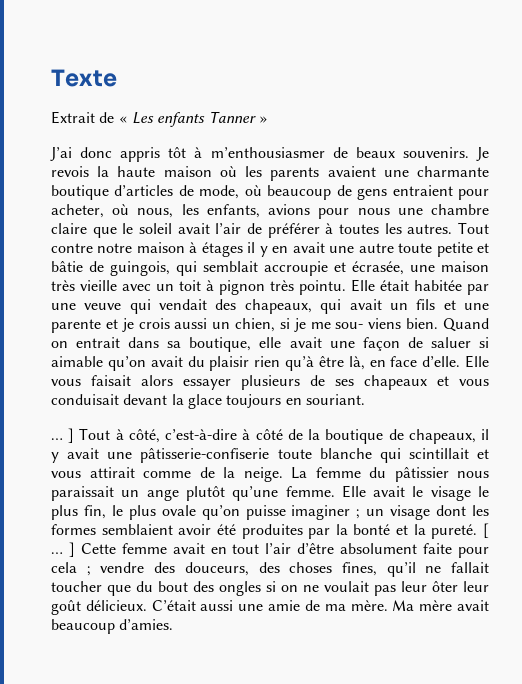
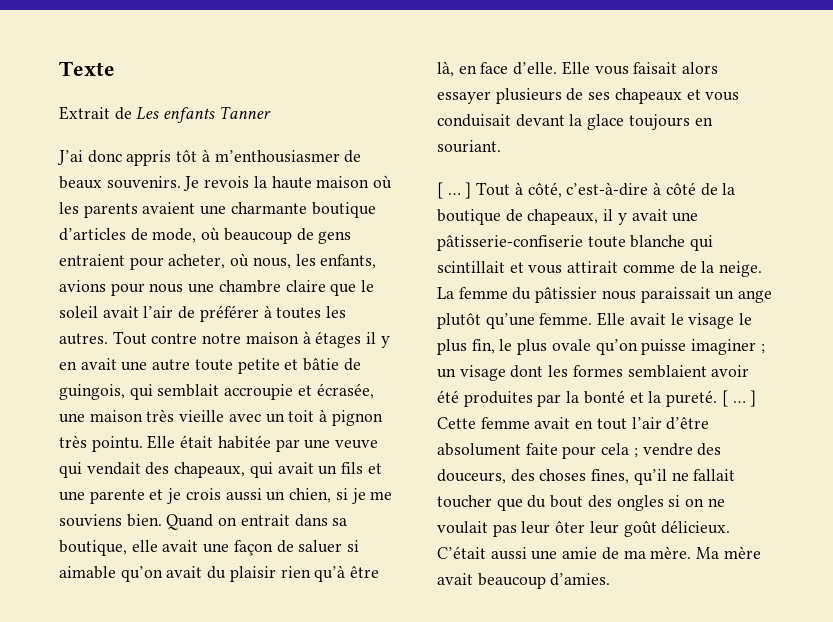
[118,116,128,123] « -> (132, 113) none
[258,116,268,123] » -> (271, 112) none
[335,318,402,329] sou- viens -> [59,514,122,527] souviens
(365, 399) none -> [437,182,443,199] [

